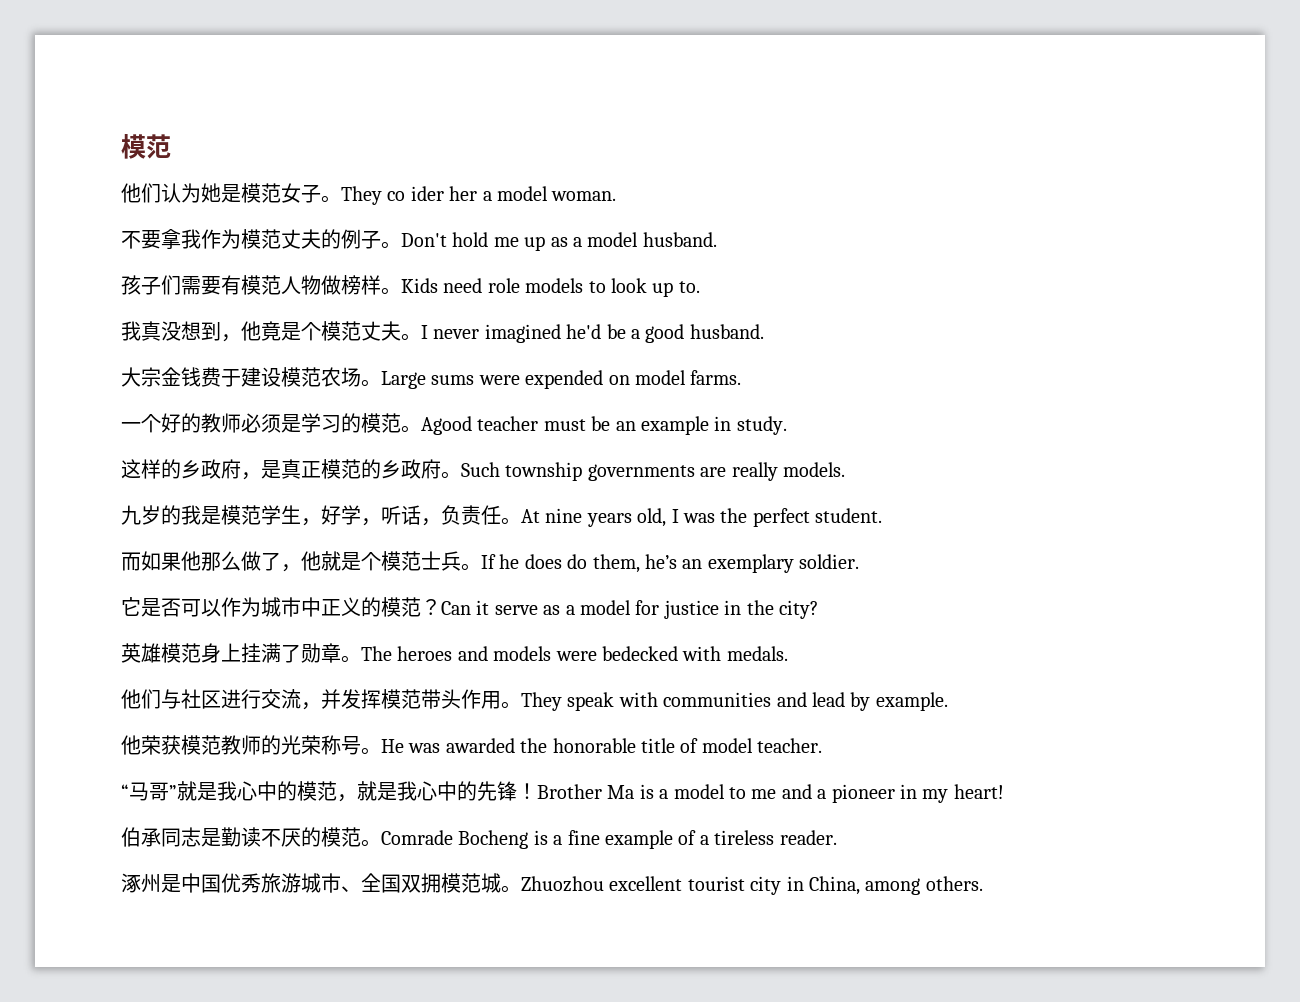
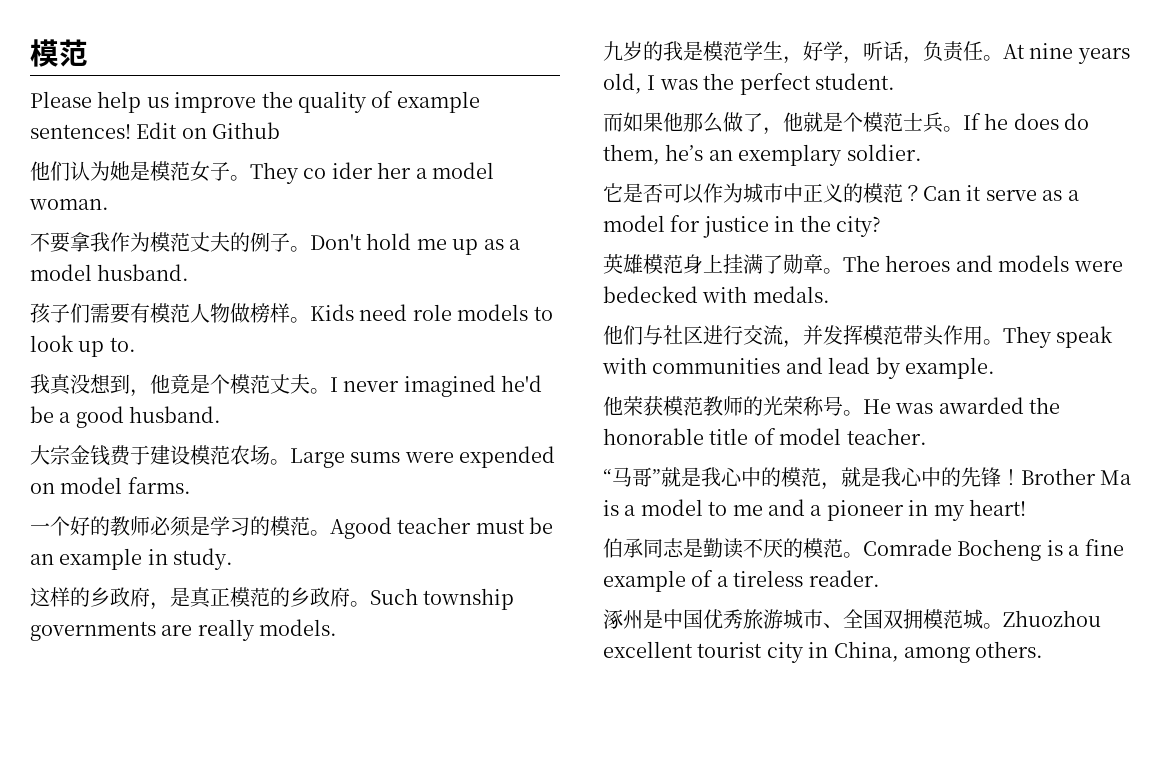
[121,134,171,159] 模范 -> [30,39,88,67] [30,91,480,113] [30,122,281,139] 模范 // Please help us improve the quality of example sentences! Edit on Github

